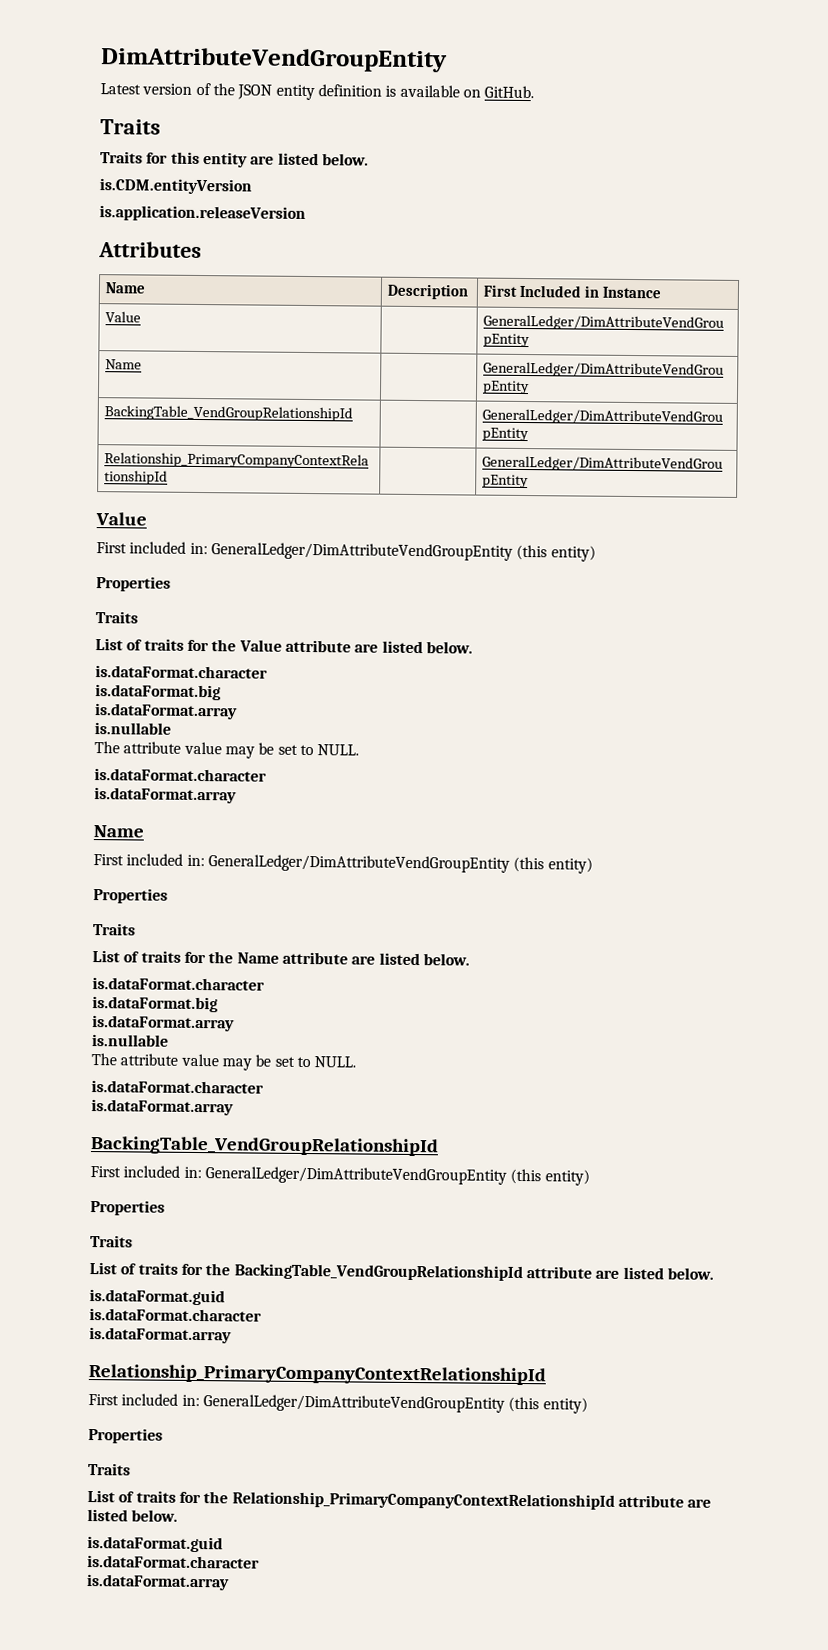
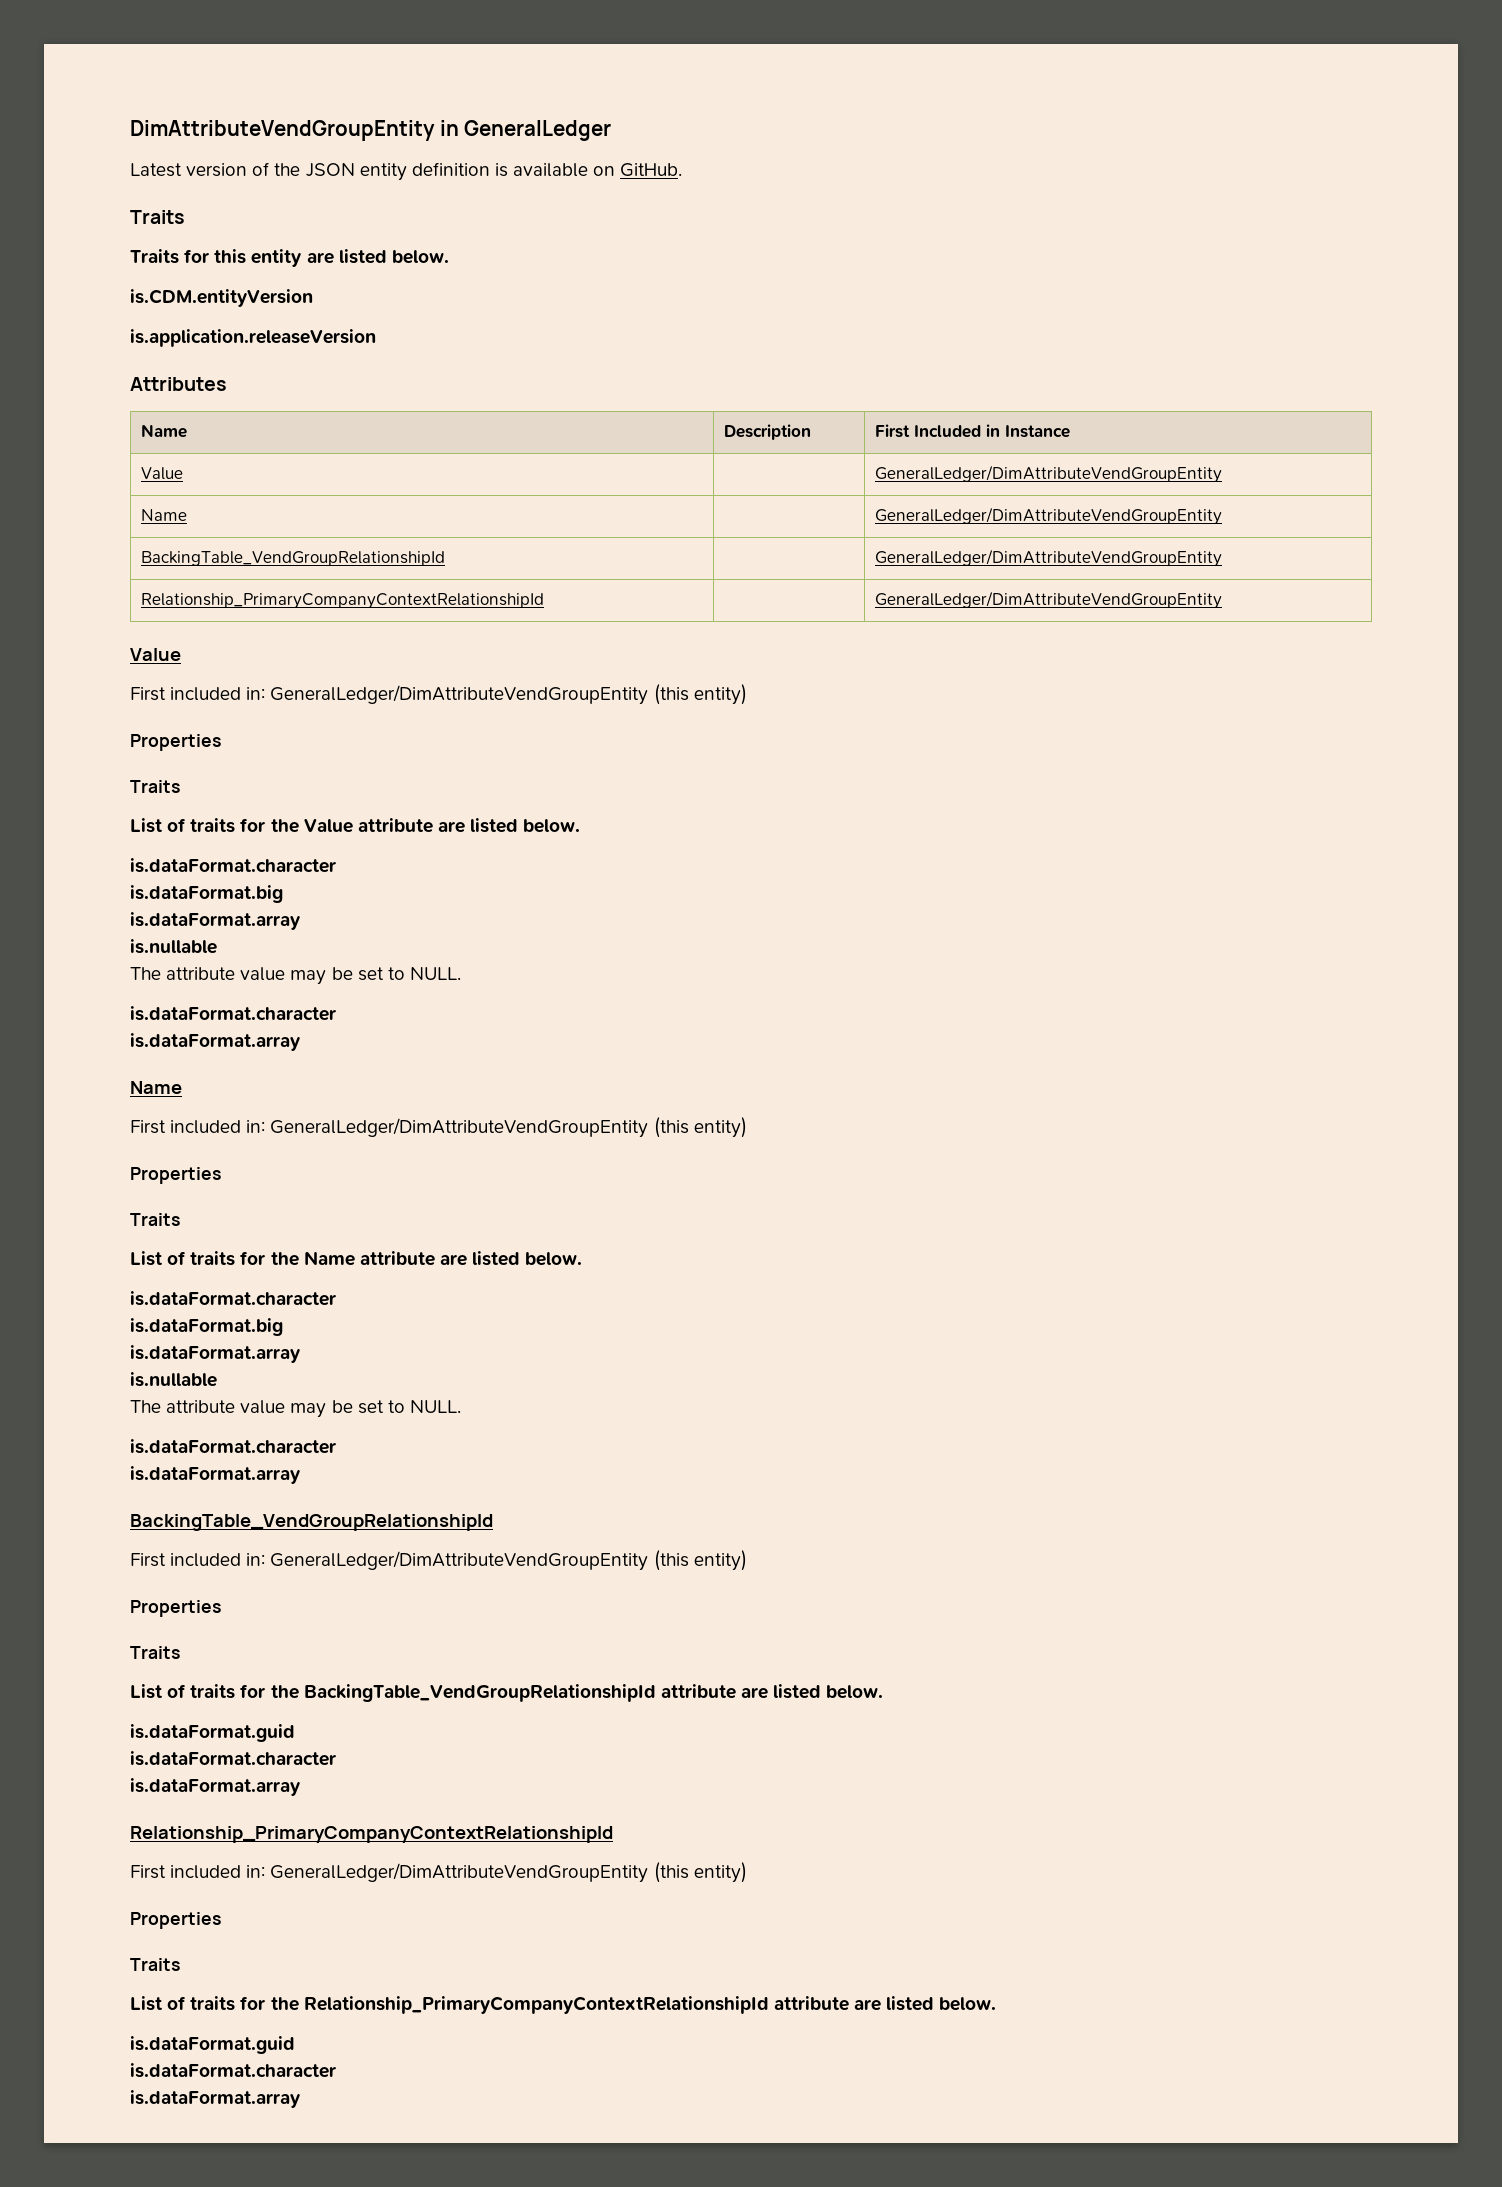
(448, 60) none -> [439,120,612,141] in GeneralLedger

